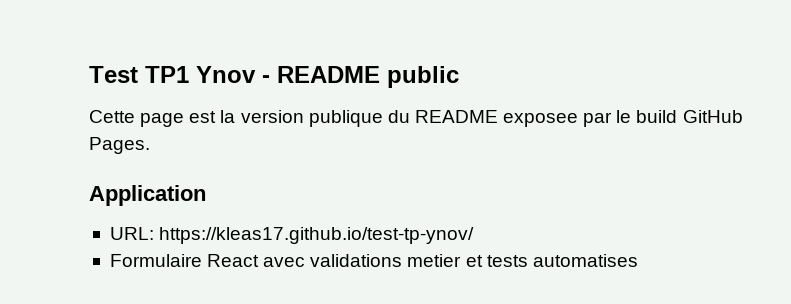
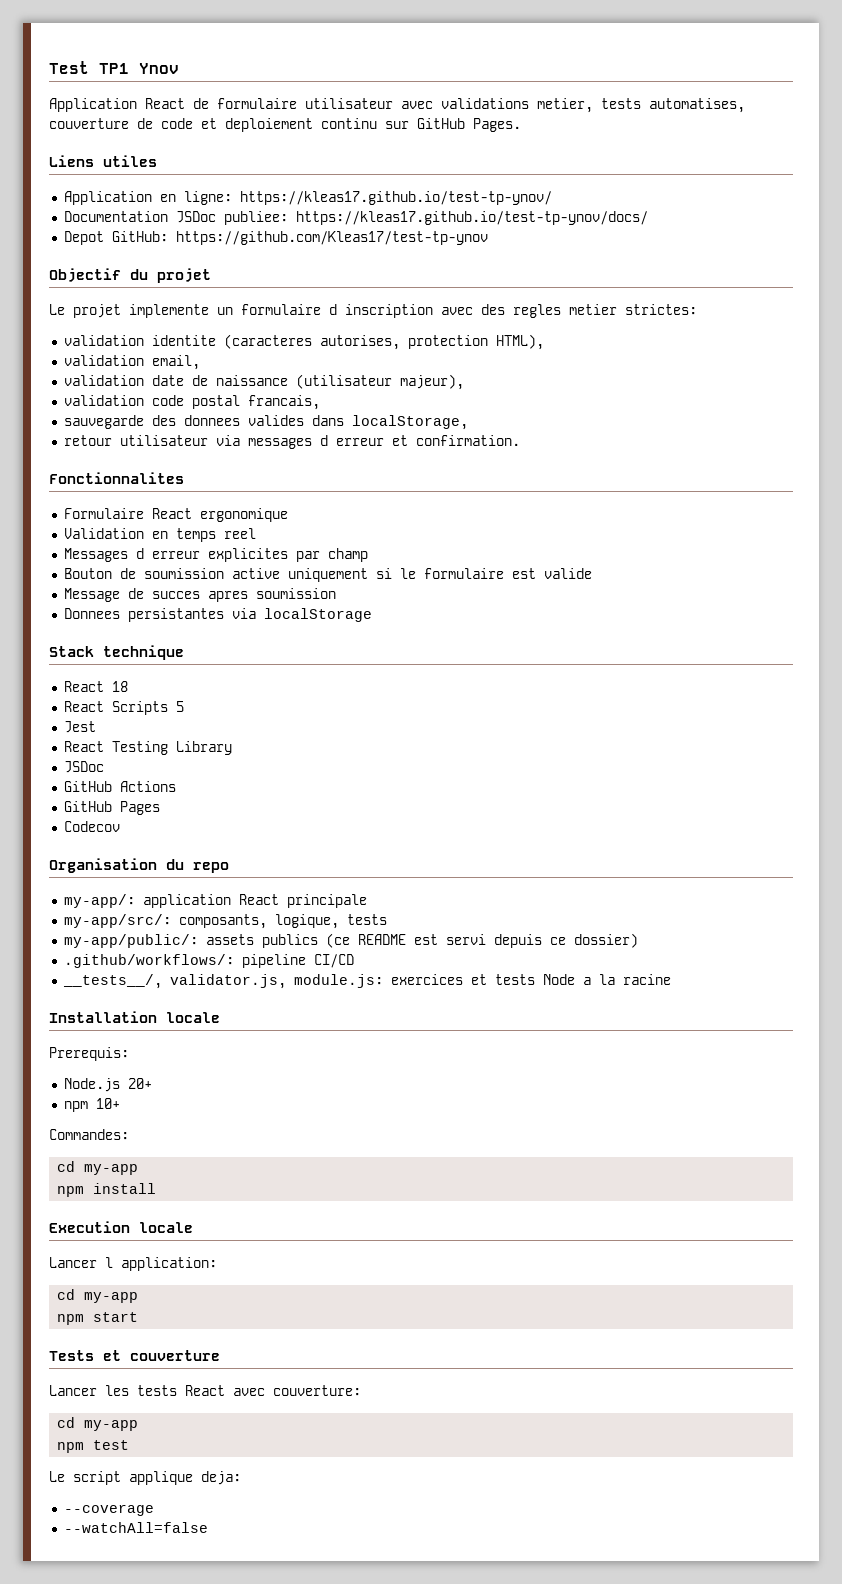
[262,66,459,88] [89,110,678,127] - README public // Cette page est la version publique du README exposee par le build -> [49,98,745,113] [49,118,409,132] // Application React de formulaire utilisateur avec validations metier, tests automatises, couverture de code et deploiement continu sur
[89,185,206,206] [109,227,475,244] [109,254,638,267] // Application // URL: https://kleas17.github.io/test-tp-ynov/ // Formulaire React avec validations metier et tests automatises -> [49,155,157,167] [63,191,552,205] [63,211,648,225] [63,231,488,245] [49,268,211,283] [49,304,697,318] [63,334,544,350] [63,355,200,370] [63,374,464,390] [63,395,320,410] [63,415,468,430] [63,435,520,449] [49,472,184,484] [63,508,288,522] [63,528,256,542] [63,548,368,562] [63,568,592,582] [63,588,336,602] [63,608,372,622] [49,645,184,660] [63,681,128,692] [63,701,184,715] [63,721,96,733] [63,741,232,755] [63,761,104,773] [63,781,176,792] [63,801,160,815] [63,821,120,832] [49,858,229,873] [63,894,367,908] [63,914,387,929] [63,933,638,948] [63,954,354,968] [62,974,671,989] [49,1011,220,1023] [49,1047,129,1061] [63,1078,152,1092] [63,1098,120,1112] [49,1129,129,1140] [57,1161,139,1175] [57,1183,157,1197] [49,1221,193,1233] [49,1257,217,1271] [57,1289,139,1303] [57,1312,139,1325] [49,1350,220,1361] [49,1385,361,1396] [57,1417,139,1431] [57,1440,130,1453] [49,1471,241,1485] [63,1504,154,1516] [63,1522,208,1533] // Liens utiles // Application en ligne: https://kleas17.github.io/test-tp-ynov/ // Documentation JSDoc publiee: https://kleas17.github.io/test-tp-ynov/docs/ // Depot GitHub: https://github.com/Kleas17/test-tp-ynov // Objectif du projet // Le projet implemente un formulaire d inscription avec des regles metier strictes: // validation identite (caracteres autorises, protection HTML), // validation email, // validation date de naissance (utilisateur majeur), // validation code postal francais, // sauvegarde des donnees valides dans localStorage, // retour utilisateur via messages d erreur et confirmation. // Fonctionnalites // Formulaire React ergonomique // Validation en temps reel // Messages d erreur explicites par champ // Bouton de soumission active uniquement si le formulaire est valide // Message de succes apres soumission // Donnees persistantes via localStorage // Stack technique // React 18 // React Scripts 5 // Jest // React Testing Library // JSDoc // GitHub Actions // GitHub Pages // Codecov // Organisation du repo // my-app/: application React principale // my-app/src/: composants, logique, tests // my-app/public/: assets publics (ce README est servi depuis ce dossier) // .github/workflows/: pipeline CI/CD // __tests__/, validator.js, module.js: exercices et tests Node a la racine // Installation locale // Prerequis: // Node.js 20+ // npm 10+ // Commandes: // cd my-app // npm install // Execution locale // Lancer l application: // cd my-app // npm start // Tests et couverture // Lancer les tests React avec couverture: // cd my-app // npm test // Le script applique deja: // --coverage // --watchAll=false

